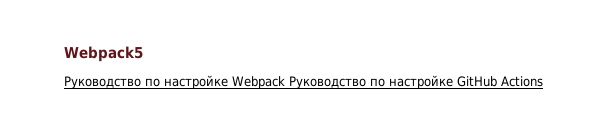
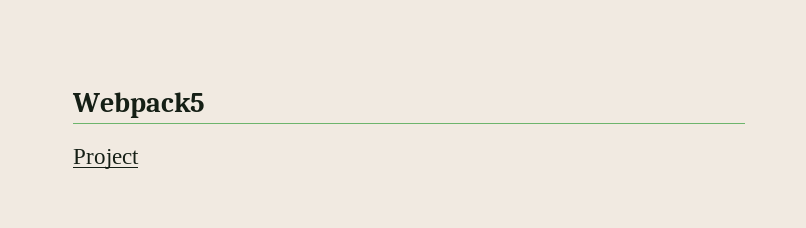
[64,75,543,89] Руководство по настройке Webpack Руководство по настройке GitHub Actions -> [73,149,139,169] Project

